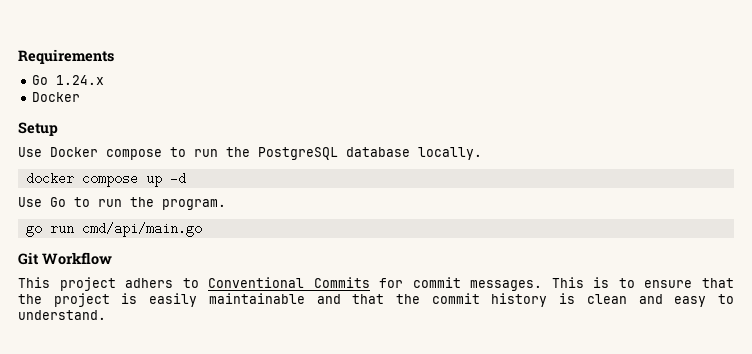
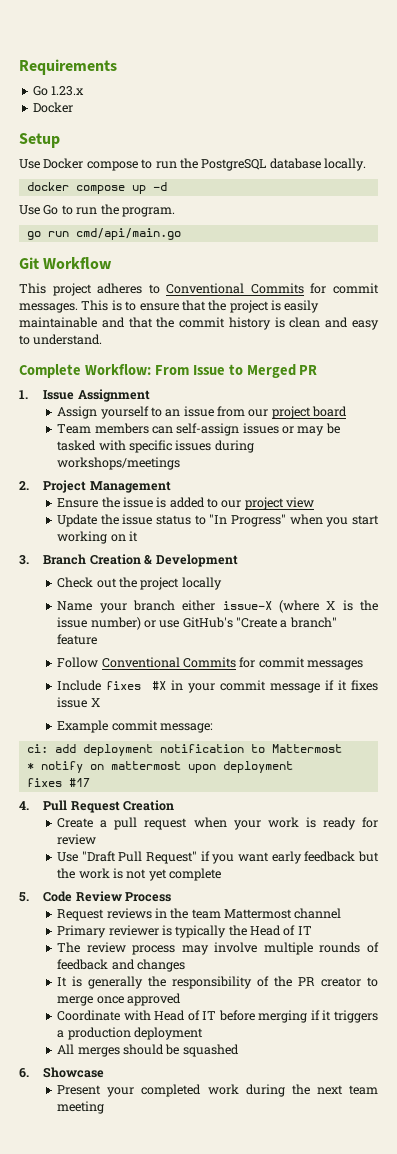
[56,75,105,85] 1.24.x -> [51,86,85,96] 1.23.x
[125,278,174,288] adhers -> [97,283,143,294] adheres
(106, 315) none -> [19,364,318,378] [19,389,150,402] [57,406,348,419] [57,423,340,436] [57,440,254,453] [57,457,181,470] [19,480,171,493] [57,497,315,510] [57,514,380,527] [57,531,138,544] [19,554,238,567] [57,577,222,590] [57,600,379,613] [57,617,337,630] [57,634,98,645] [57,657,364,670] [57,680,378,693] [57,697,100,708] [57,720,213,733] [26,744,342,756] [26,761,293,773] [26,778,90,787] [19,800,175,813] [57,817,379,830] [57,834,97,845] [57,851,380,864] [57,868,222,881] [19,891,172,902] [57,908,342,921] [57,925,312,938] [57,942,379,955] [57,959,185,972] [57,976,378,989] [57,993,181,1006] [57,1010,378,1023] [57,1027,203,1040] [57,1044,239,1057] [19,1067,105,1078] [57,1084,379,1097] [57,1101,105,1114] // Complete Workflow: From Issue to Merged PR // 1. Issue Assignment // Assign yourself to an issue from our project board // Team members can self-assign issues or may be tasked with specific issues during workshops/meetings // 2. Project Management // Ensure the issue is added to our project view // Update the issue status to "In Progress" when you start working on it // 3. Branch Creation & Development // Check out the project locally // Name your branch either issue-X (where X is the issue number) or use GitHub's "Create a branch" feature // Follow Conventional Commits for commit messages // Include fixes #X in your commit message if it fixes issue X // Example commit message: // ci: add deployment notification to Mattermost // * notify on mattermost upon deployment // fixes #17 // 4. Pull Request Creation // Create a pull request when your work is ready for review // Use "Draft Pull Request" if you want early feedback but the work is not yet complete // 5. Code Review Process // Request reviews in the team Mattermost channel // Primary reviewer is typically the Head of IT // The review process may involve multiple rounds of feedback and changes // It is generally the responsibility of the PR creator to merge once approved // Coordinate with Head of IT before merging if it triggers a production deployment // All merges should be squashed // 6. Showcase // Present your completed work during the next team meeting

